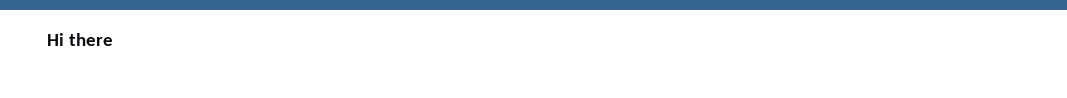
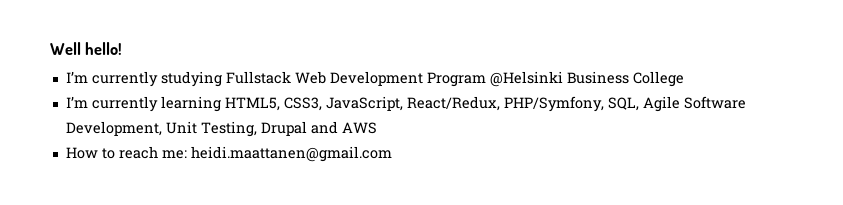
[47,33,113,46] Hi there -> [50,42,123,55] [65,71,684,87] [65,96,746,112] [65,121,377,137] [65,146,392,162] Well hello! // I’m currently studying Fullstack Web Development Program @Helsinki Business College // I’m currently learning HTML5, CSS3, JavaScript, React/Redux, PHP/Symfony, SQL, Agile Software Development, Unit Testing, Drupal and AWS // How to reach me: heidi.maattanen@gmail.com

